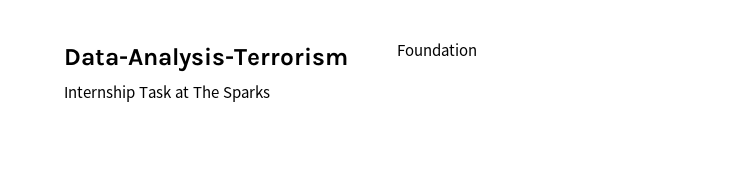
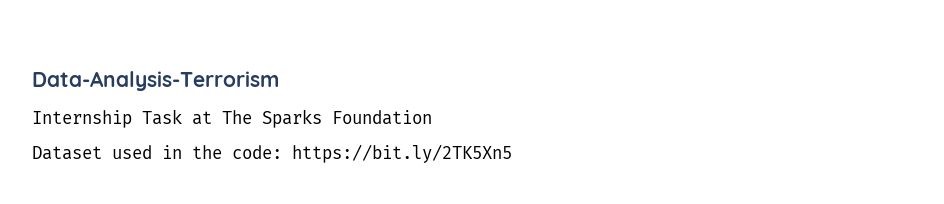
(477, 49) none -> [32,144,512,163] // Dataset used in the code: https://bit.ly/2TK5Xn5

